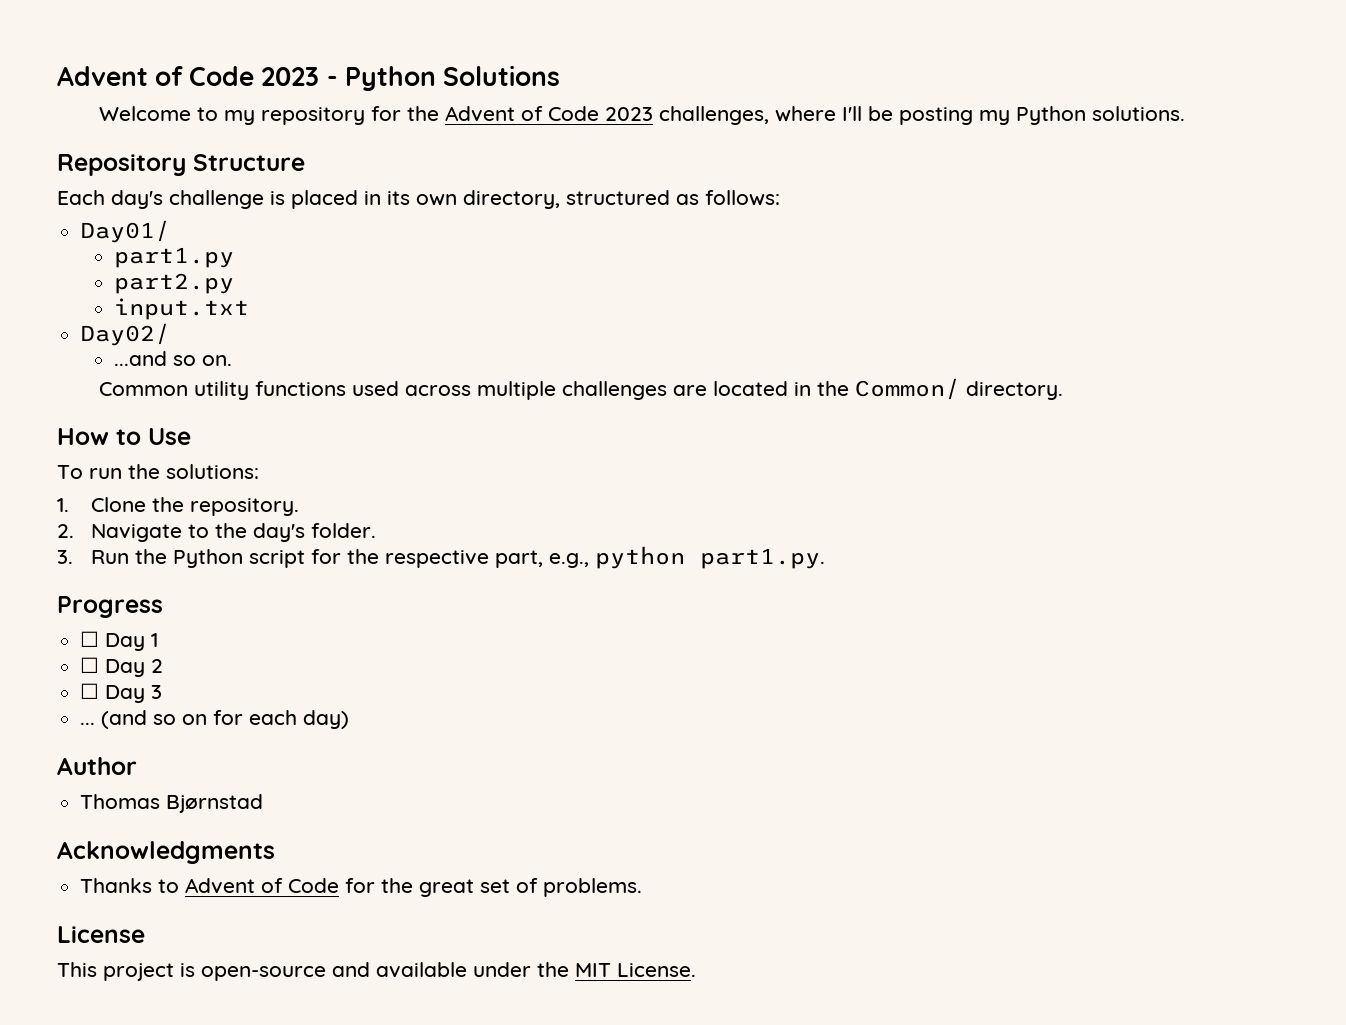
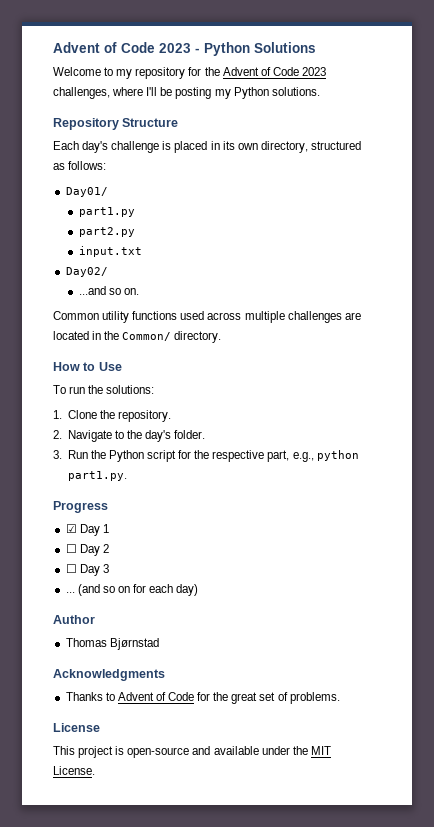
[80,631,100,647] ☐ -> [65,524,77,533] ☑

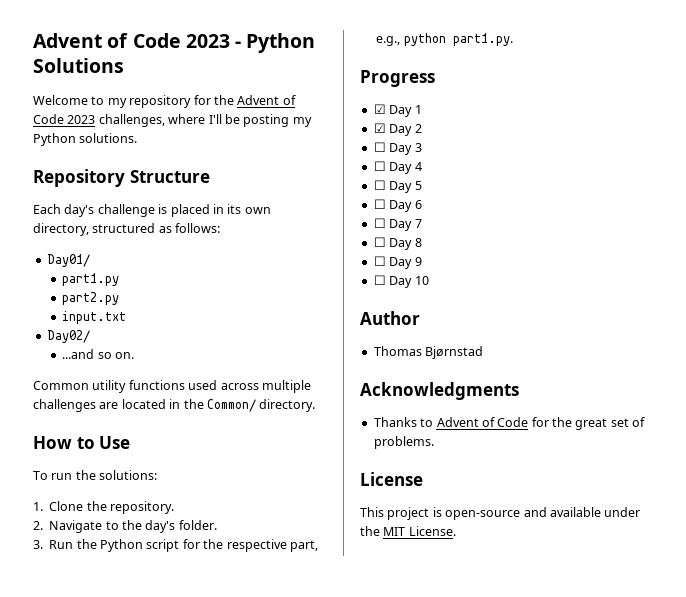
[65,544,77,553] ☐ -> [373,123,386,133] ☑
[65,584,199,596] ... (and so on for each day) -> [373,161,422,174] [373,180,422,193] [373,199,422,212] [373,218,422,231] [373,237,422,250] [373,256,422,269] [373,275,429,288] ☐ Day 4 // ☐ Day 5 // ☐ Day 6 // ☐ Day 7 // ☐ Day 8 // ☐ Day 9 // ☐ Day 10

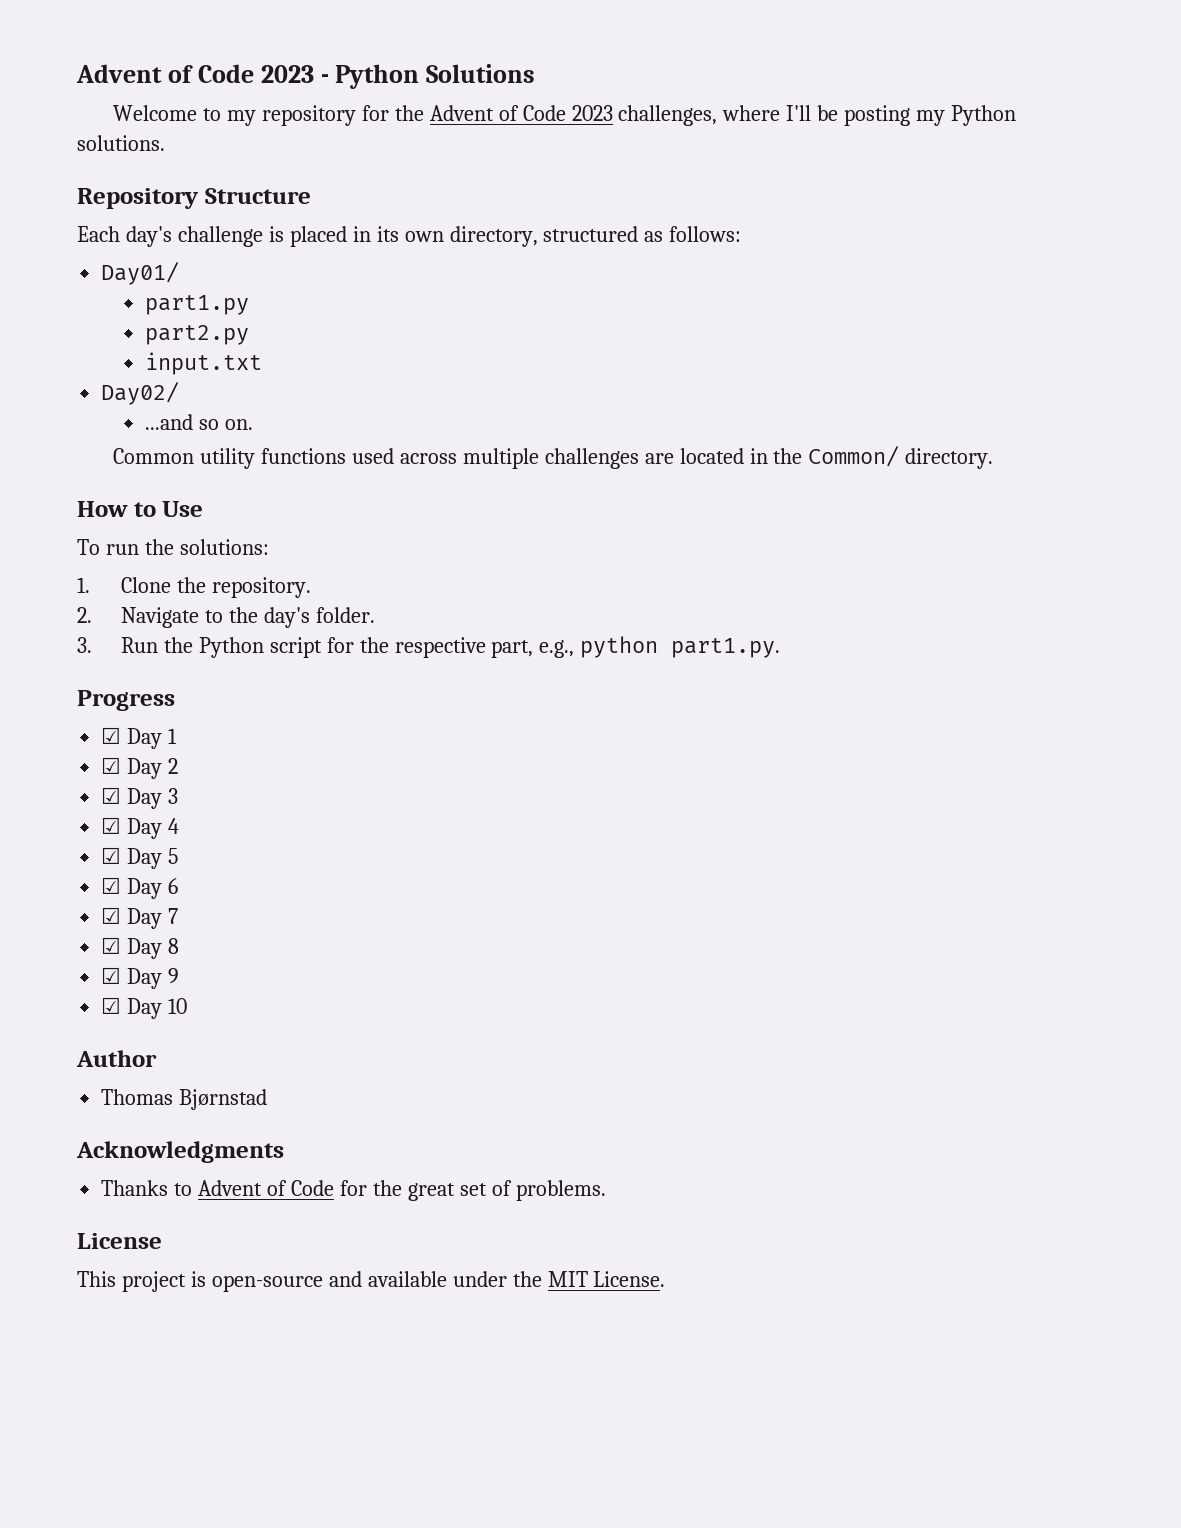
[373,142,386,152] ☐ -> [101,787,122,804] ☑
[373,161,386,171] ☐ -> [101,817,122,834] ☑
[373,180,386,190] ☐ -> [101,847,122,864] ☑
[373,199,386,209] ☐ -> [101,877,122,894] ☑
[373,218,386,228] ☐ -> [101,907,122,924] ☑
[373,237,386,247] ☐ -> [101,937,122,954] ☑
[373,256,386,266] ☐ -> [101,967,122,984] ☑
[373,275,386,285] ☐ -> [101,997,122,1014] ☑

